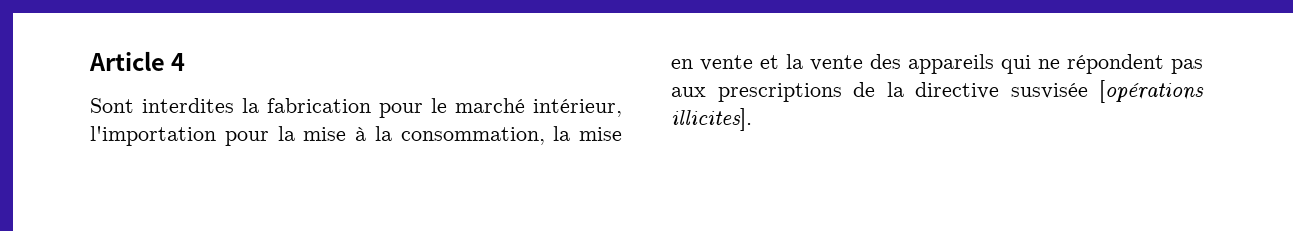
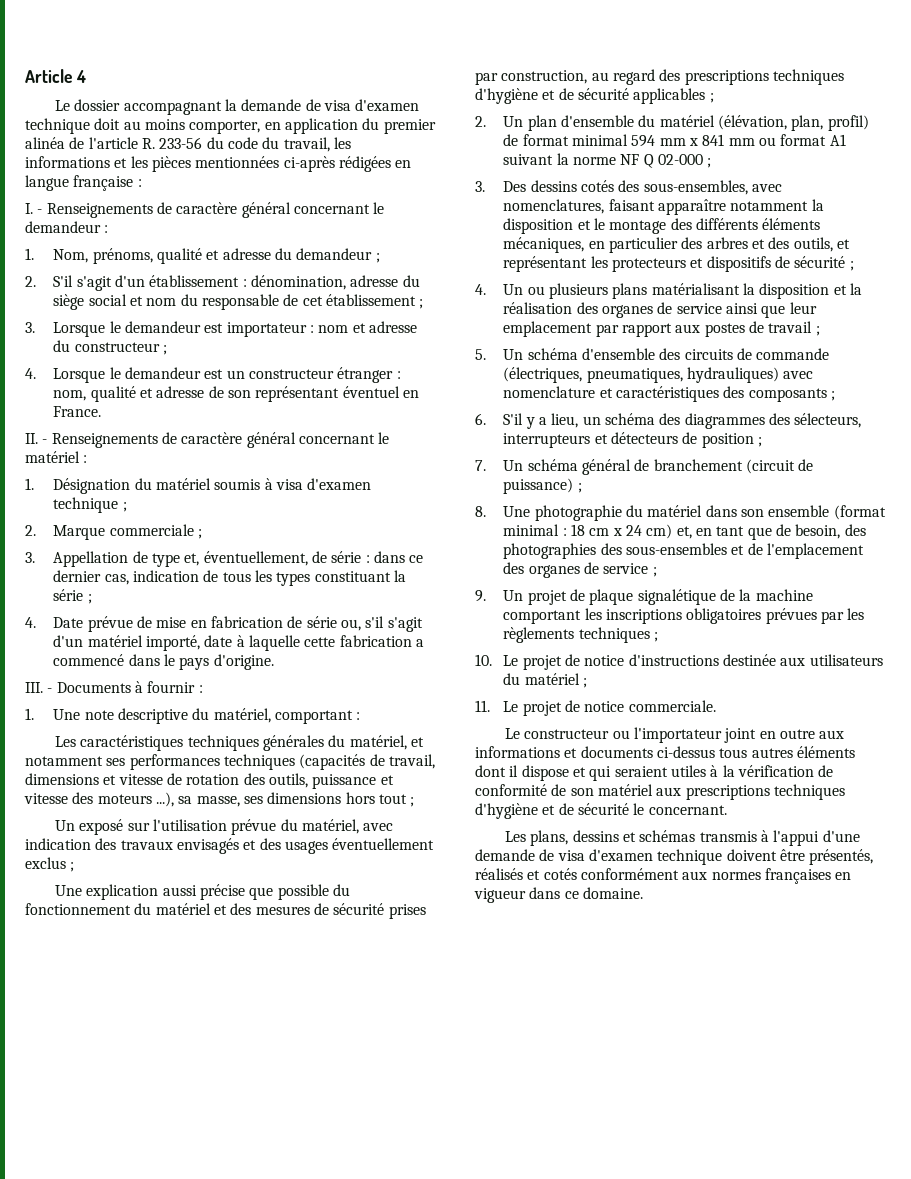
[90,98,622,118] [90,126,622,146] [671,54,1203,74] [671,80,1204,103] [671,108,752,131] Sont interdites la fabrication pour le marché intérieur, l'importation pour la mise à la consommation, la mise en vente et la vente des appareils qui ne répondent pas aux prescriptions de la directive susvisée [opérations illicites]. -> [54,99,420,115] [25,118,436,134] [25,137,351,152] [25,156,412,172] [25,175,142,191] [25,202,385,218] [25,221,109,233] [25,248,380,264] [25,275,420,291] [53,294,424,310] [25,321,417,337] [53,340,167,355] [25,367,401,383] [53,386,419,402] [53,406,102,417] [25,432,390,448] [25,451,88,463] [25,478,372,494] [53,497,127,513] [25,524,202,540] [25,551,424,567] [53,570,406,586] [53,589,92,604] [25,616,423,632] [53,635,424,651] [53,654,274,670] [25,681,203,693] [25,708,361,724] [54,735,424,751] [25,754,435,770] [25,773,394,789] [24,792,415,807] [54,819,394,835] [25,838,435,854] [25,857,75,872] [54,884,350,900] [25,903,426,919] [475,69,844,85] [475,88,714,104] [475,115,869,131] [503,134,846,147] [503,153,712,168] [475,180,782,195] [503,199,824,215] [503,218,821,234] [503,237,850,253] [503,256,854,272] [475,283,862,299] [503,302,817,318] [503,321,820,337] [475,348,830,360] [503,367,814,383] [503,386,835,402] [475,413,862,429] [503,432,762,448] [475,459,814,475] [503,478,582,494] [475,505,886,521] [503,524,866,540] [503,543,864,559] [503,562,657,578] [475,589,813,605] [503,608,865,624] [503,627,658,643] [475,654,883,670] [503,673,587,688] [475,700,716,716] [504,727,845,743] [475,746,855,758] [475,765,834,781] [475,784,845,800] [475,803,727,819] [504,830,860,846] [475,849,874,865] [475,868,852,884] [474,887,643,903] Le dossier accompagnant la demande de visa d'examen technique doit au moins comporter, en application du premier alinéa de l'article R. 233-56 du code du travail, les informations et les pièces mentionnées ci-après rédigées en langue française : // I. - Renseignements de caractère général concernant le demandeur : // 1. Nom, prénoms, qualité et adresse du demandeur ; // 2. S'il s'agit d'un établissement : dénomination, adresse du siège social et nom du responsable de cet établissement ; // 3. Lorsque le demandeur est importateur : nom et adresse du constructeur ; // 4. Lorsque le demandeur est un constructeur étranger : nom, qualité et adresse de son représentant éventuel en France. // II. - Renseignements de caractère général concernant le matériel : // 1. Désignation du matériel soumis à visa d'examen technique ; // 2. Marque commerciale ; // 3. Appellation de type et, éventuellement, de série : dans ce dernier cas, indication de tous les types constituant la série ; // 4. Date prévue de mise en fabrication de série ou, s'il s'agit d'un matériel importé, date à laquelle cette fabrication a commencé dans le pays d'origine. // III. - Documents à fournir : // 1. Une note descriptive du matériel, comportant : // Les caractéristiques techniques générales du matériel, et notamment ses performances techniques (capacités de travail, dimensions et vitesse de rotation des outils, puissance et vitesse des moteurs ...), sa masse, ses dimensions hors tout ; // Un exposé sur l'utilisation prévue du matériel, avec indication des travaux envisagés et des usages éventuellement exclus ; // Une explication aussi précise que possible du fonctionnement du matériel et des mesures de sécurité prises par construction, au regard des prescriptions techniques d'hygiène et de sécurité applicables ; // 2. Un plan d'ensemble du matériel (élévation, plan, profil) de format minimal 594 mm x 841 mm ou format A1 suivant la norme NF Q 02-000 ; // 3. Des dessins cotés des sous-ensembles, avec nomenclatures, faisant apparaître notamment la disposition et le montage des différents éléments mécaniques, en particulier des arbres et des outils, et représentant les protecteurs et dispositifs de sécurité ; // 4. Un ou plusieurs plans matérialisant la disposition et la réalisation des organes de service ainsi que leur emplacement par rapport aux postes de travail ; // 5. Un schéma d'ensemble des circuits de commande (électriques, pneumatiques, hydrauliques) avec nomenclature et caractéristiques des composants ; // 6. S'il y a lieu, un schéma des diagrammes des sélecteurs, interrupteurs et détecteurs de position ; // 7. Un schéma général de branchement (circuit de puissance) ; // 8. Une photographie du matériel dans son ensemble (format minimal : 18 cm x 24 cm) et, en tant que de besoin, des photographies des sous-ensembles et de l'emplacement des organes de service ; // 9. Un projet de plaque signalétique de la machine comportant les inscriptions obligatoires prévues par les règlements techniques ; // 10. Le projet de notice d'instructions destinée aux utilisateurs du matériel ; // 11. Le projet de notice commerciale. // Le constructeur ou l'importateur joint en outre aux informations et documents ci-dessus tous autres éléments dont il dispose et qui seraient utiles à la vérification de conformité de son matériel aux prescriptions techniques d'hygiène et de sécurité le concernant. // Les plans, dessins et schémas transmis à l'appui d'une demande de visa d'examen technique doivent être présentés, réalisés et cotés conformément aux normes françaises en vigueur dans ce domaine.

